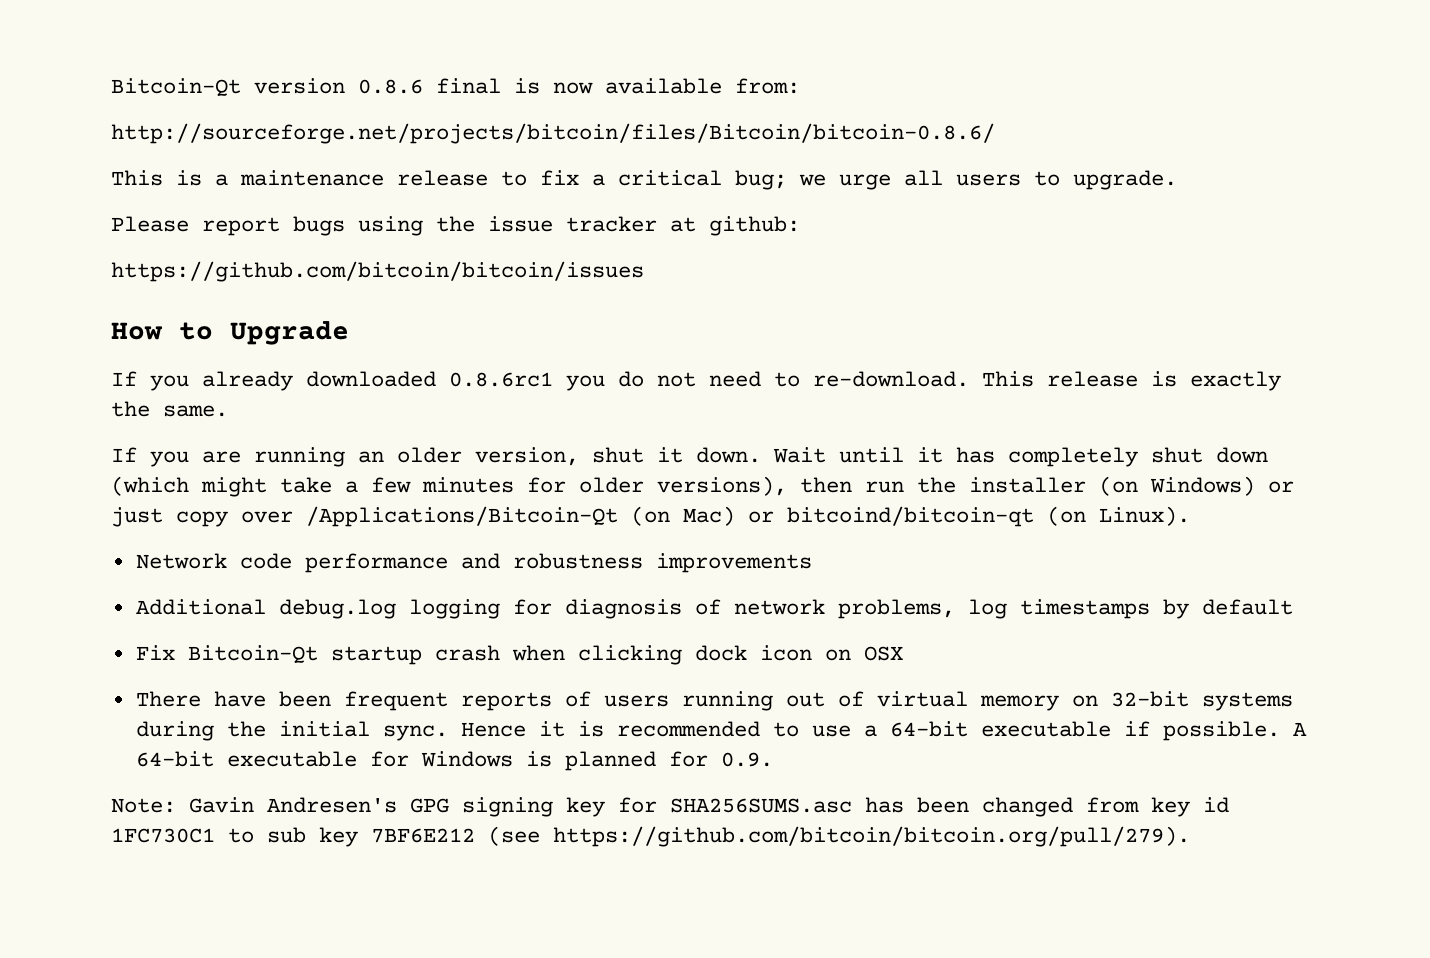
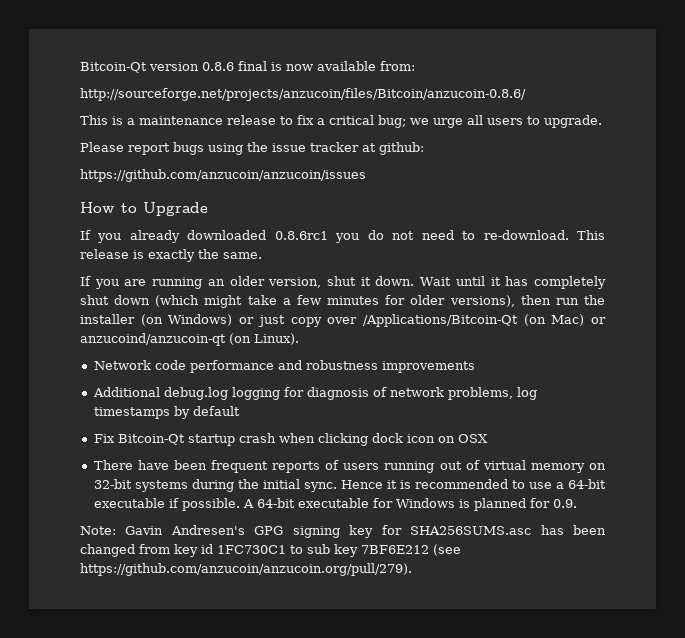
[111,123,995,144] http://sourceforge.net/projects/bitcoin/files/Bitcoin/bitcoin-0.8.6/ -> [80,88,526,101] http://sourceforge.net/projects/anzucoin/files/Bitcoin/anzucoin-0.8.6/
[111,261,644,282] https://github.com/bitcoin/bitcoin/issues -> [80,169,366,182] https://github.com/anzucoin/anzucoin/issues
[787,506,1034,527] bitcoind/bitcoin-qt -> [80,333,226,346] anzucoind/anzucoin-qt
[553,826,1190,847] https://github.com/bitcoin/bitcoin.org/pull/279). -> [80,563,412,576] https://github.com/anzucoin/anzucoin.org/pull/279).

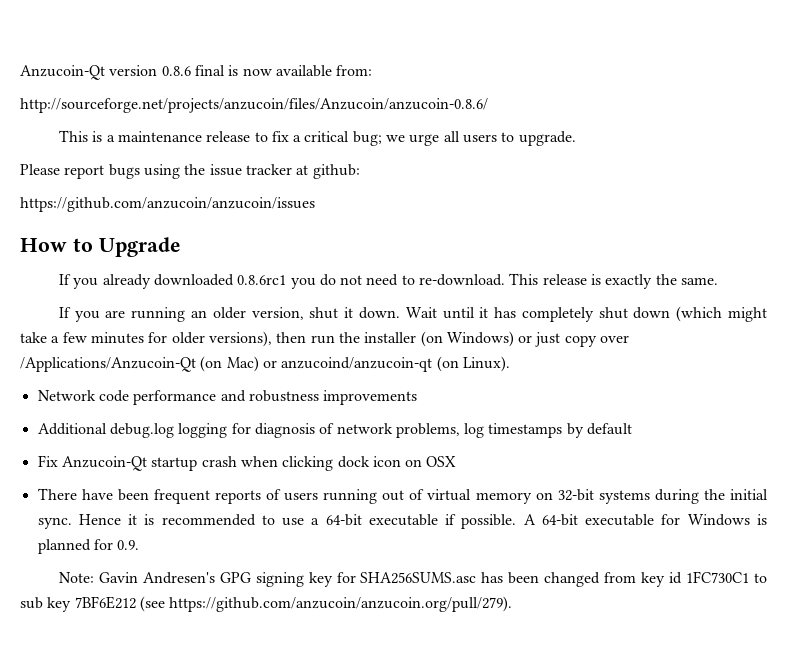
[80,62,147,73] Bitcoin-Qt -> [20,65,105,80] Anzucoin-Qt
[80,88,526,101] http://sourceforge.net/projects/anzucoin/files/Bitcoin/anzucoin-0.8.6/ -> [20,98,488,113] http://sourceforge.net/projects/anzucoin/files/Anzucoin/anzucoin-0.8.6/
[362,314,518,327] /Applications/Bitcoin-Qt -> [20,357,196,372] /Applications/Anzucoin-Qt
[117,434,185,445] Bitcoin-Qt -> [61,456,147,471] Anzucoin-Qt

